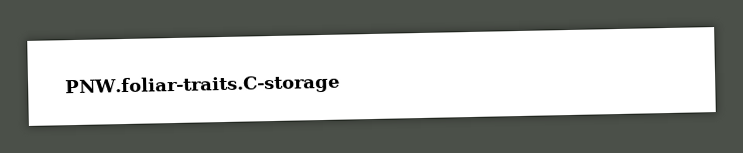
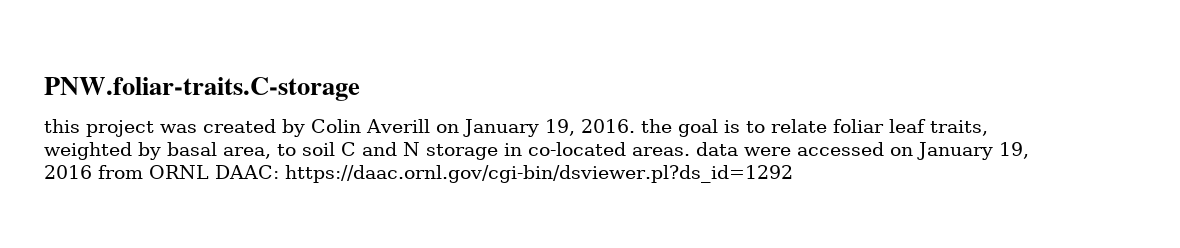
(340, 85) none -> [44,119,988,137] [44,142,1029,160] [44,165,793,183] // this project was created by Colin Averill on January 19, 2016. the goal is to relate foliar leaf traits, weighted by basal area, to soil C and N storage in co-located areas. data were accessed on January 19, 2016 from ORNL DAAC: https://daac.ornl.gov/cgi-bin/dsviewer.pl?ds_id=1292

